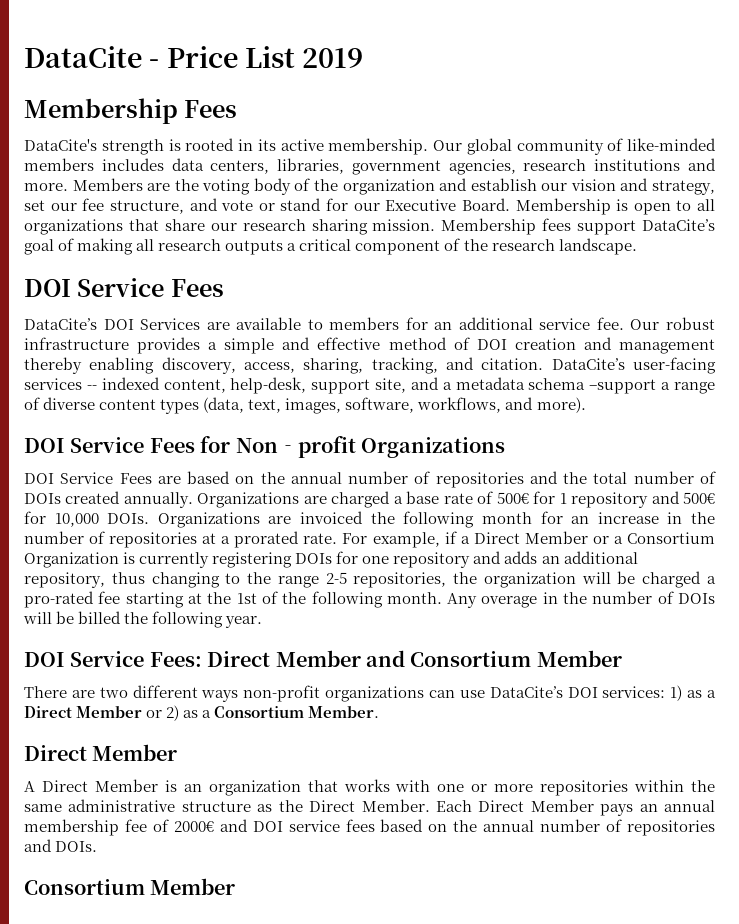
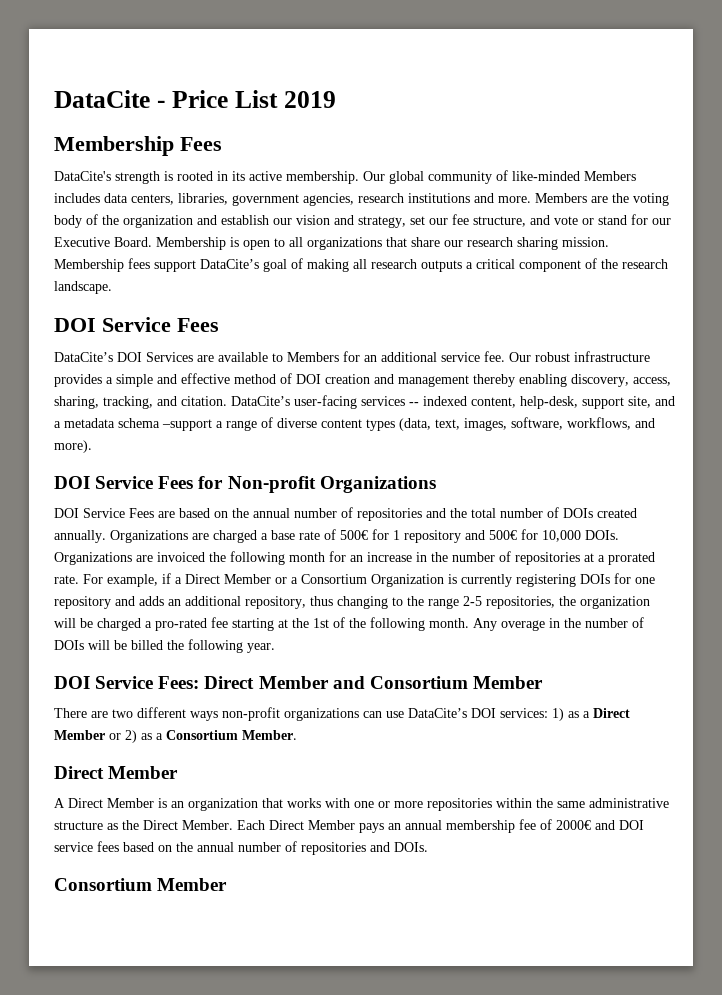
[24,158,94,171] members -> [584,171,636,181] Members
[329,317,400,330] members -> [287,352,339,362] Members

